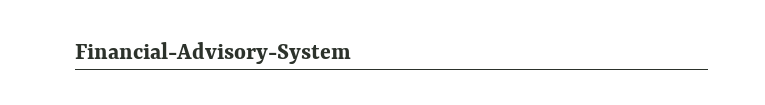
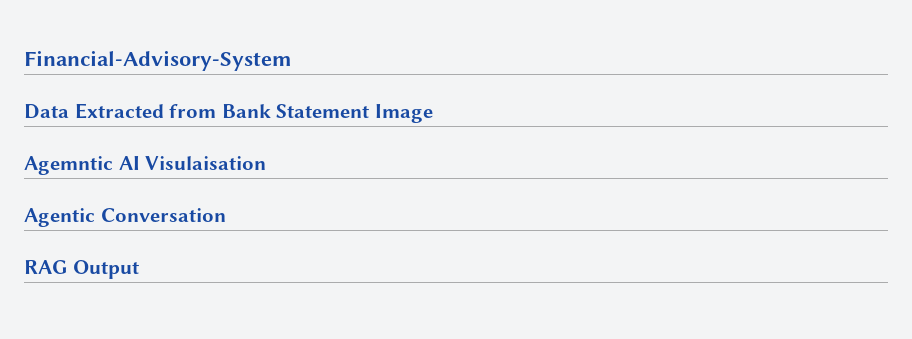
(351, 53) none -> [24,103,433,123] [24,156,267,175] [24,208,226,227] [24,260,139,279] // Data Extracted from Bank Statement Image // Agemntic AI Visulaisation // Agentic Conversation // RAG Output

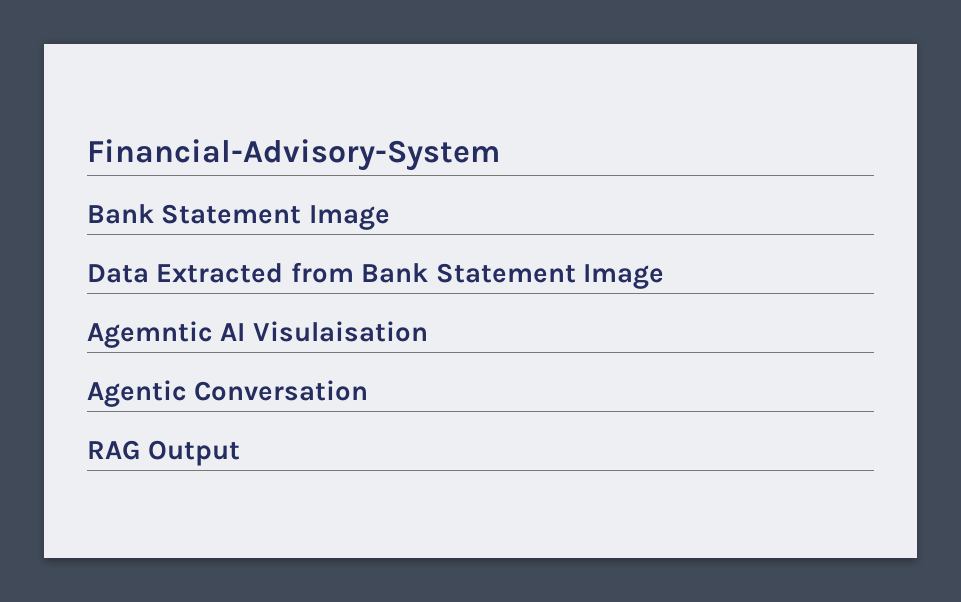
(292, 60) none -> [87,204,390,230] // Bank Statement Image

